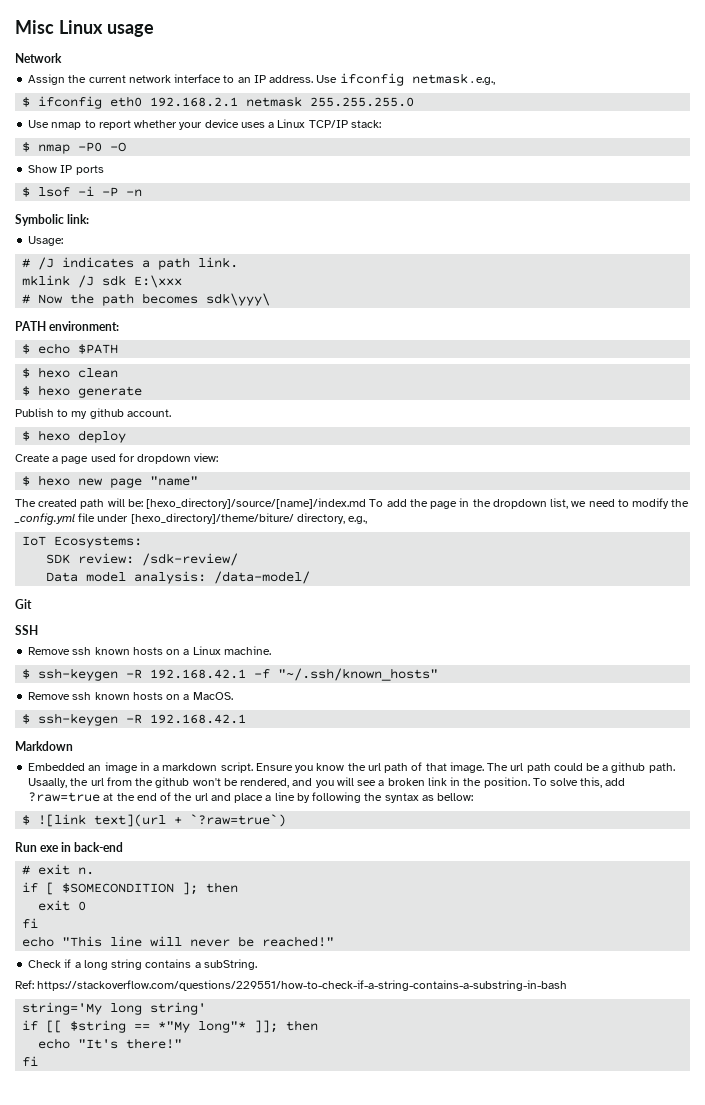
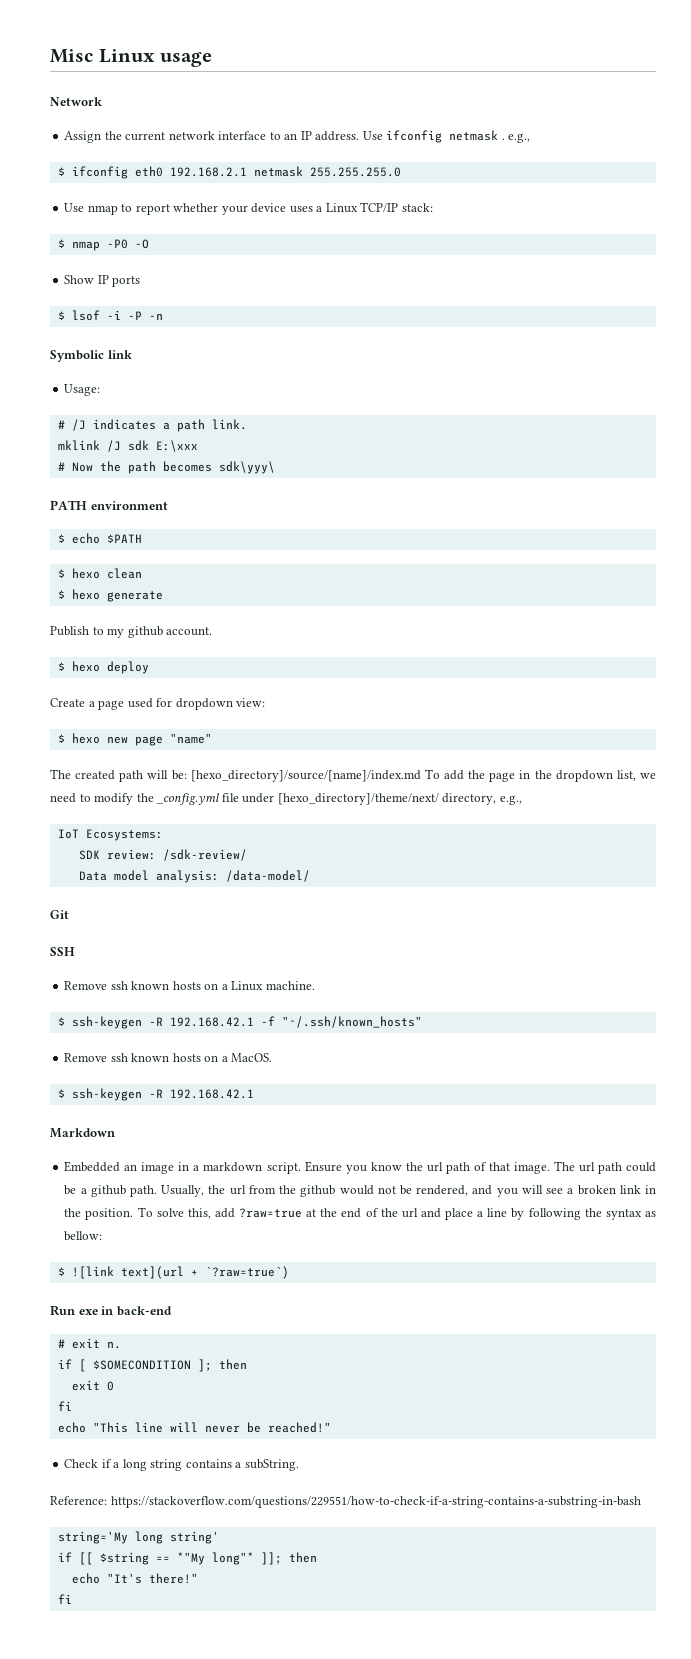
[67,214,90,224] link: -> [107,350,132,359] link
[49,321,120,331] environment: -> [90,501,168,510] environment
[130,513,294,524] [hexo_directory]/theme/biture/ -> [277,793,439,805] [hexo_directory]/theme/next/
[28,778,68,788] Usaally, -> [161,1185,205,1197] Usually,
[192,778,221,786] won't -> [339,1185,396,1195] would not
[15,980,34,989] Ref: -> [50,1496,107,1505] Reference:

